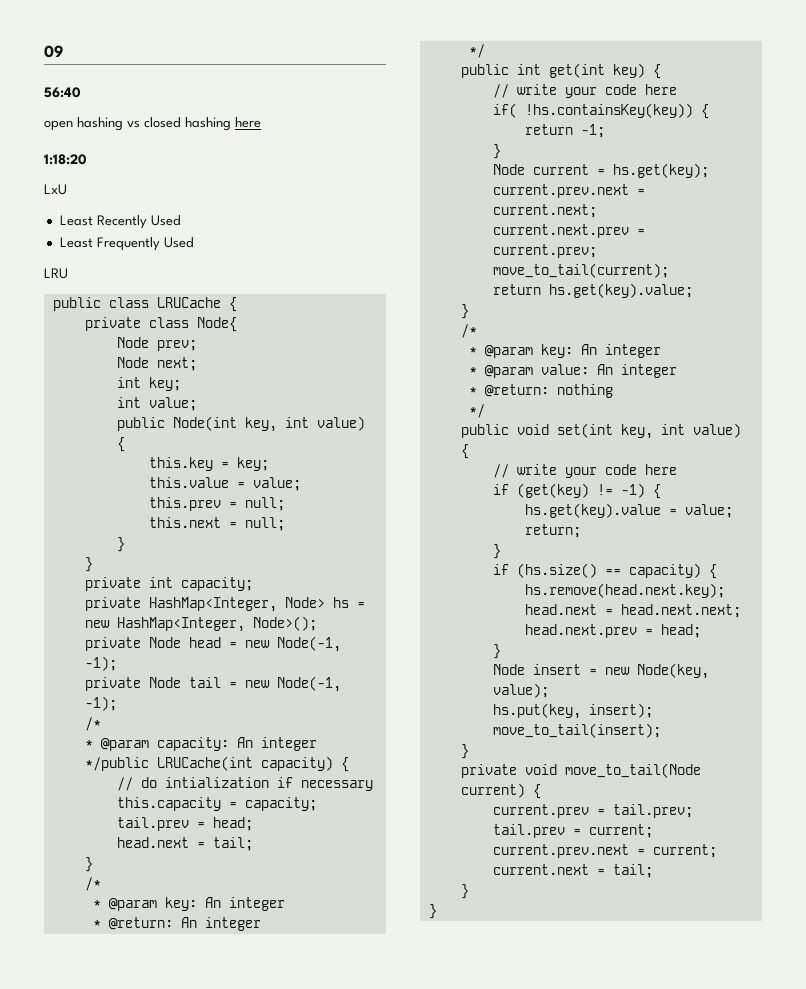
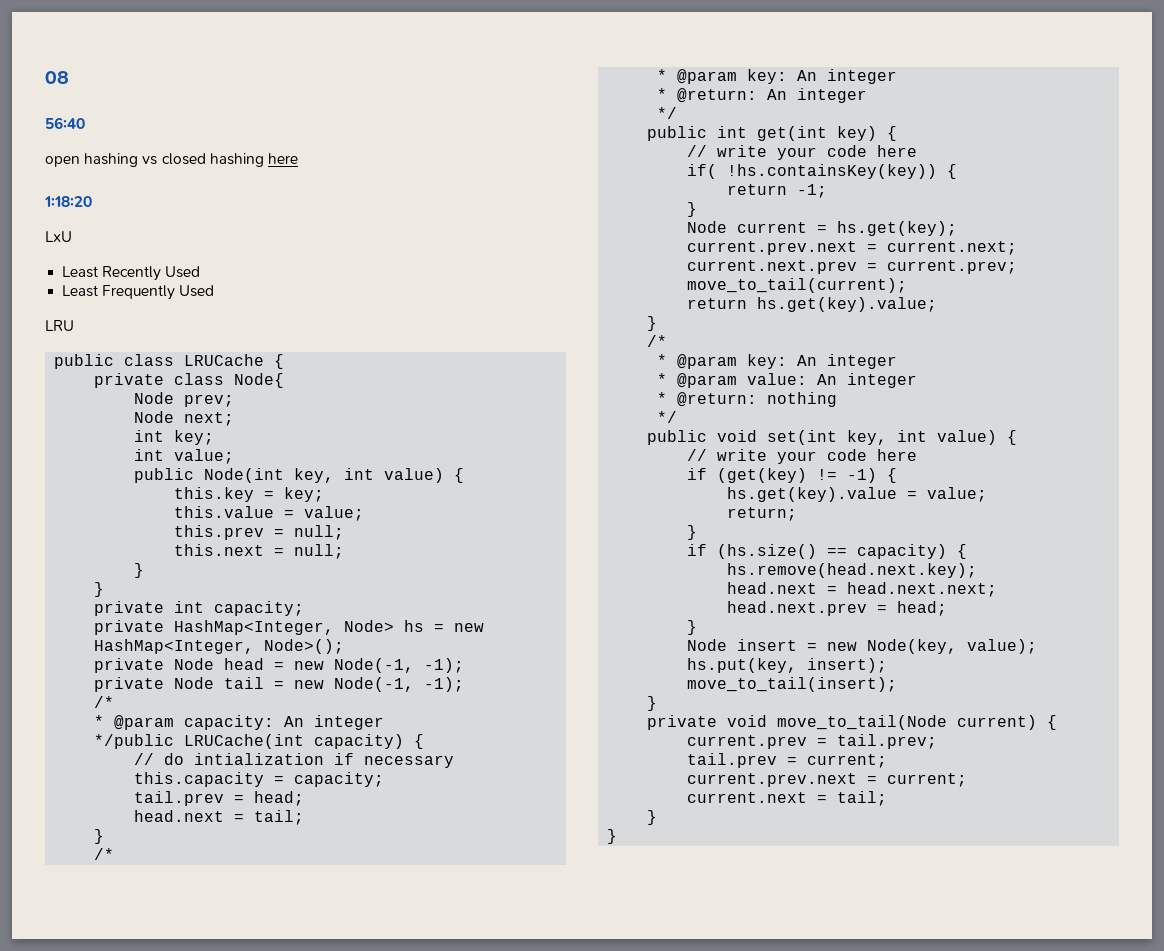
[44,45,64,58] 09 -> [45,71,69,84] 08

